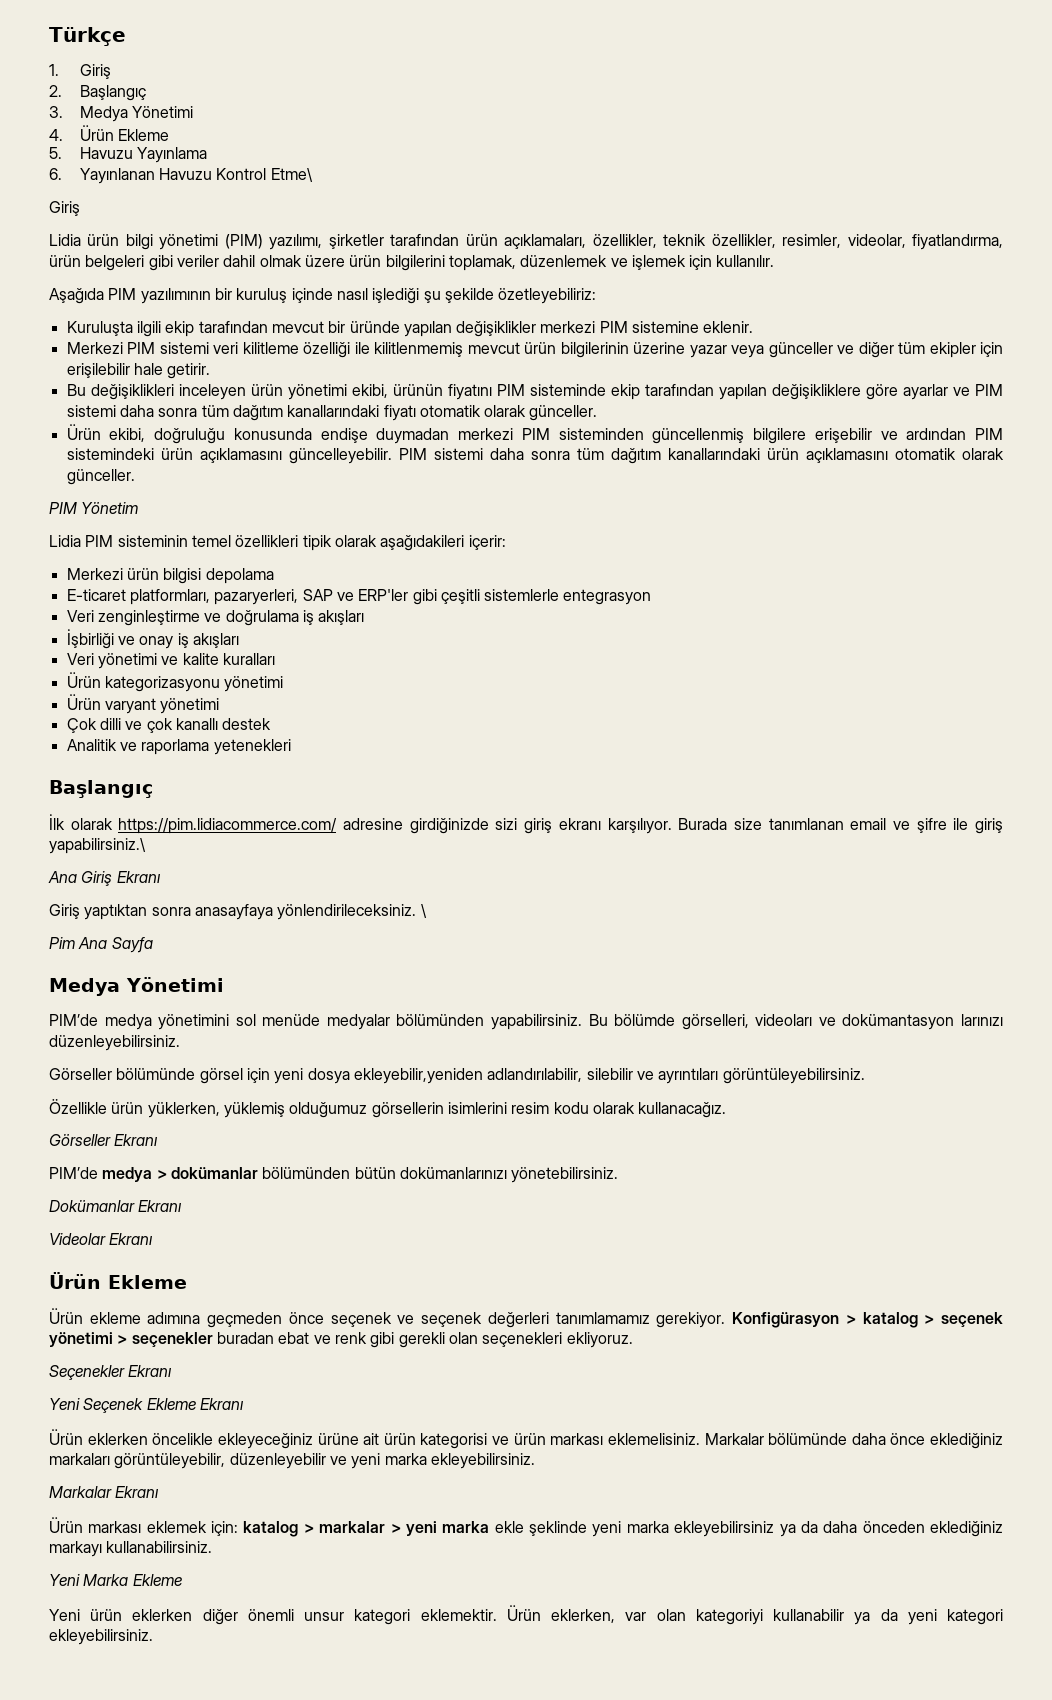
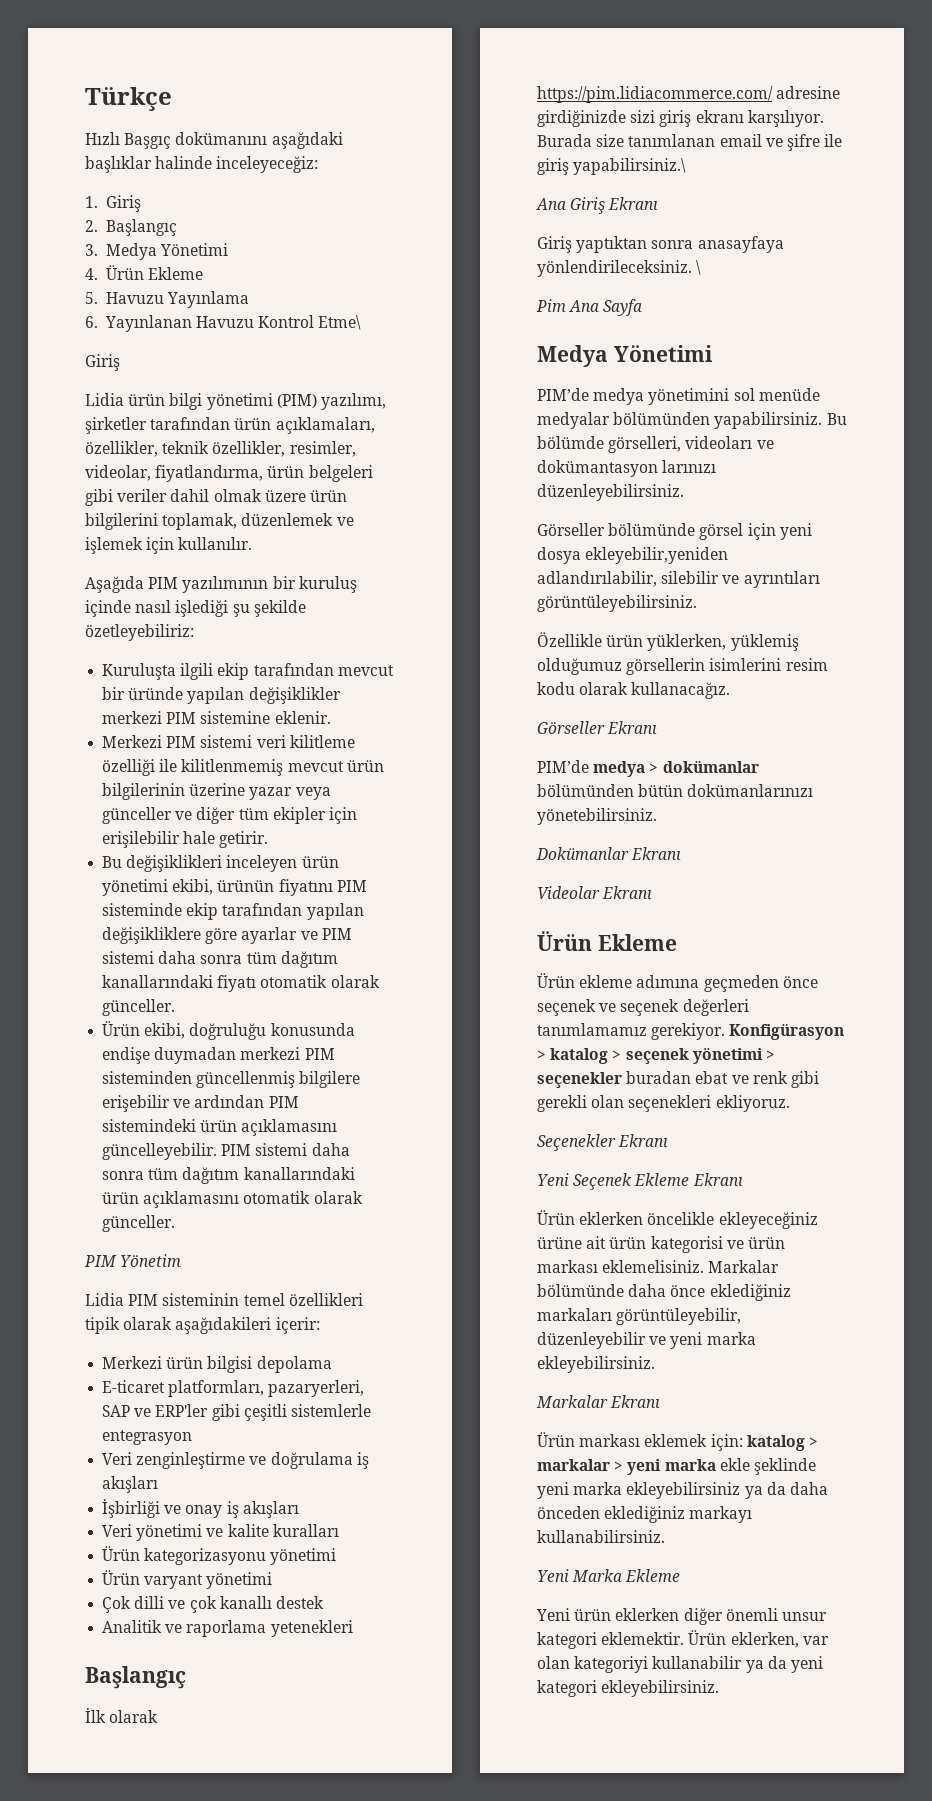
(126, 36) none -> [85,132,343,149] [85,156,319,173] // Hızlı Başgıç dokümanını aşağıdaki başlıklar halinde inceleyeceğiz:

